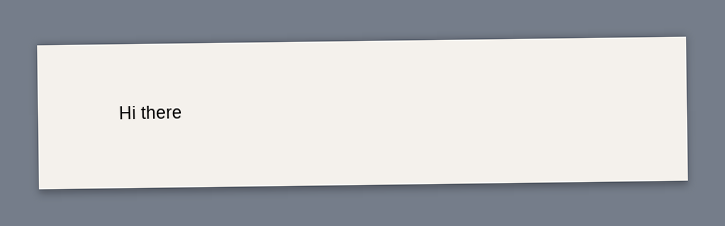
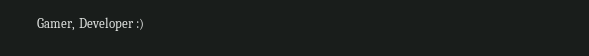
[118,105,183,120] Hi there -> [37,17,145,31] Gamer, Developer :)

